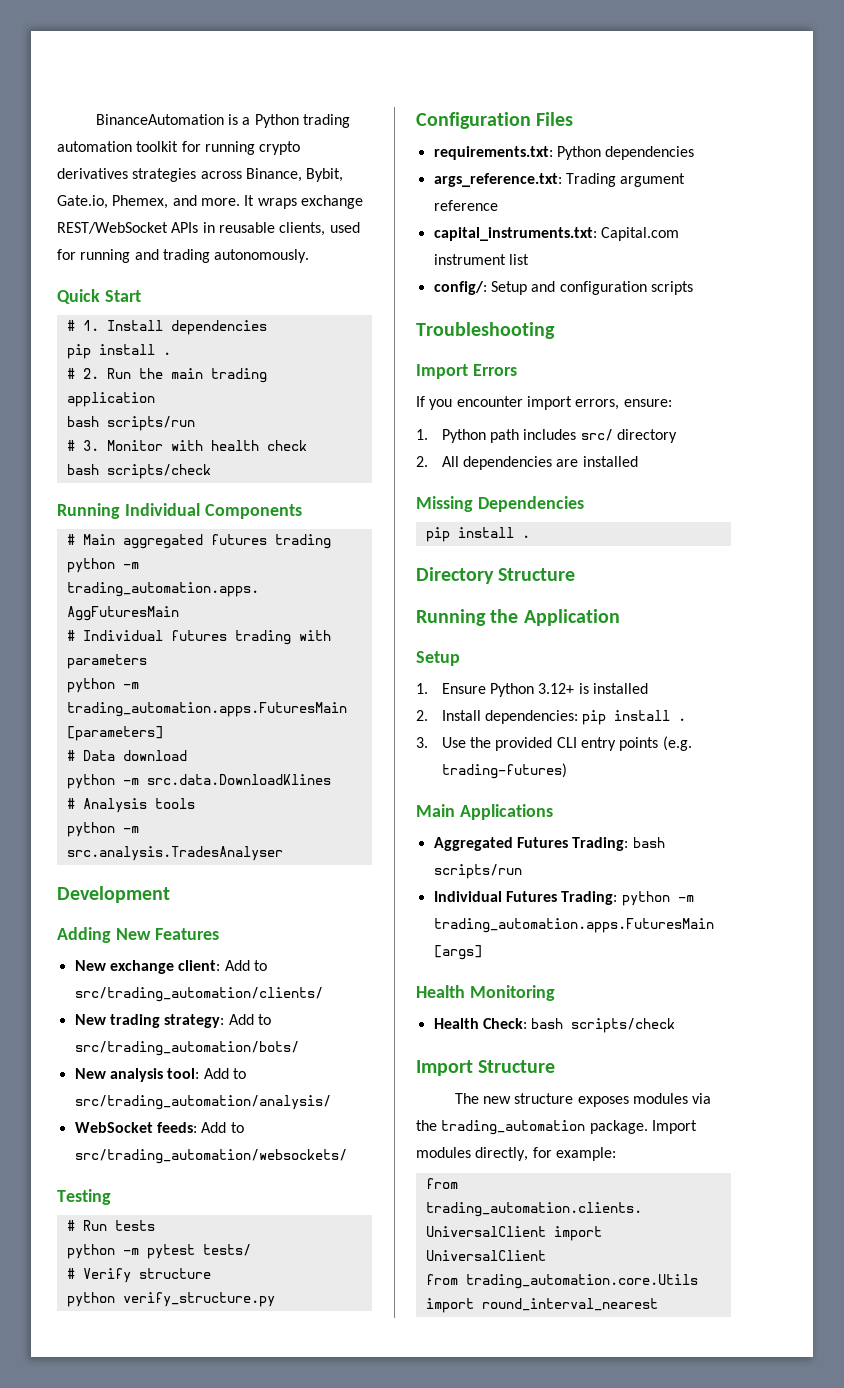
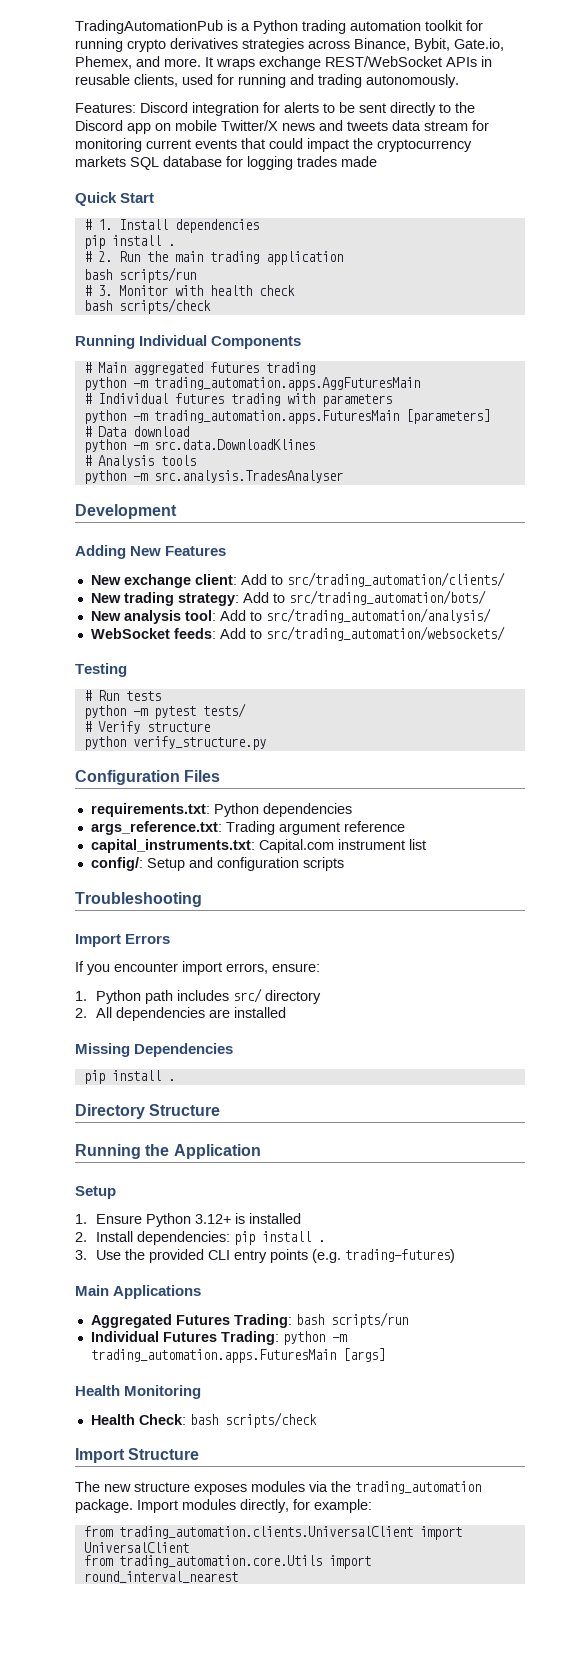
[95,114,224,125] BinanceAutomation -> [75,20,223,34] TradingAutomationPub
(310, 256) none -> [75,102,475,116] [75,120,489,134] [75,138,472,152] [75,156,377,170] // Features: Discord integration for alerts to be sent directly to the Discord app on mobile Twitter/X news and tweets data stream for monitoring current events that could impact the cryptocurrency markets SQL database for logging trades made

